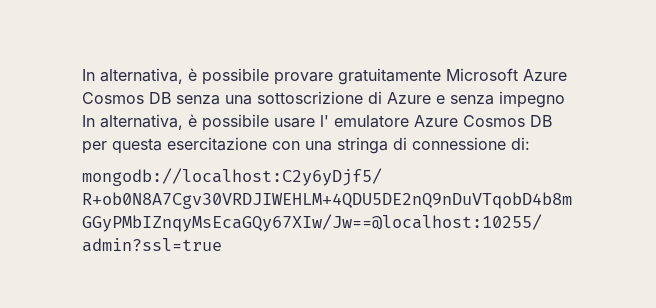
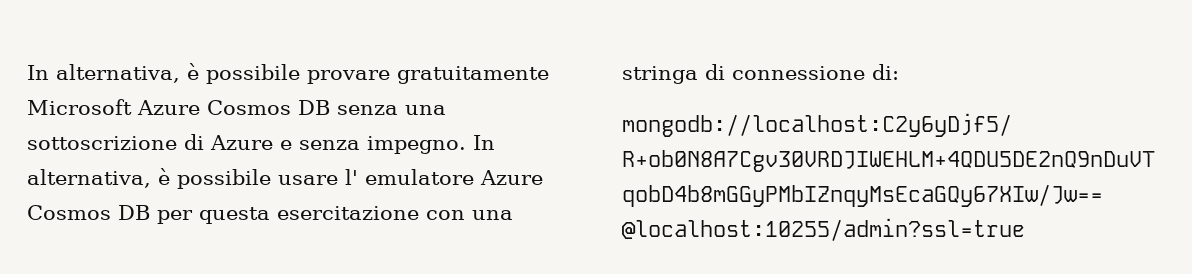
[499,91,565,108] impegno -> [367,136,466,154] impegno.

